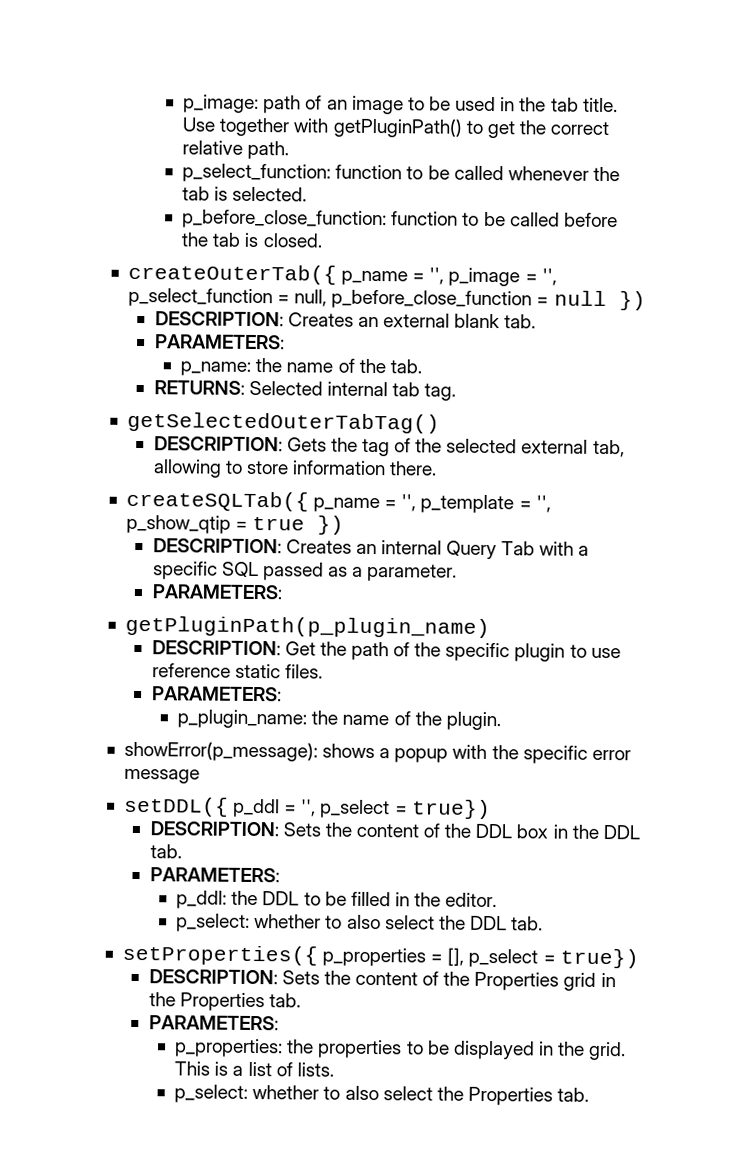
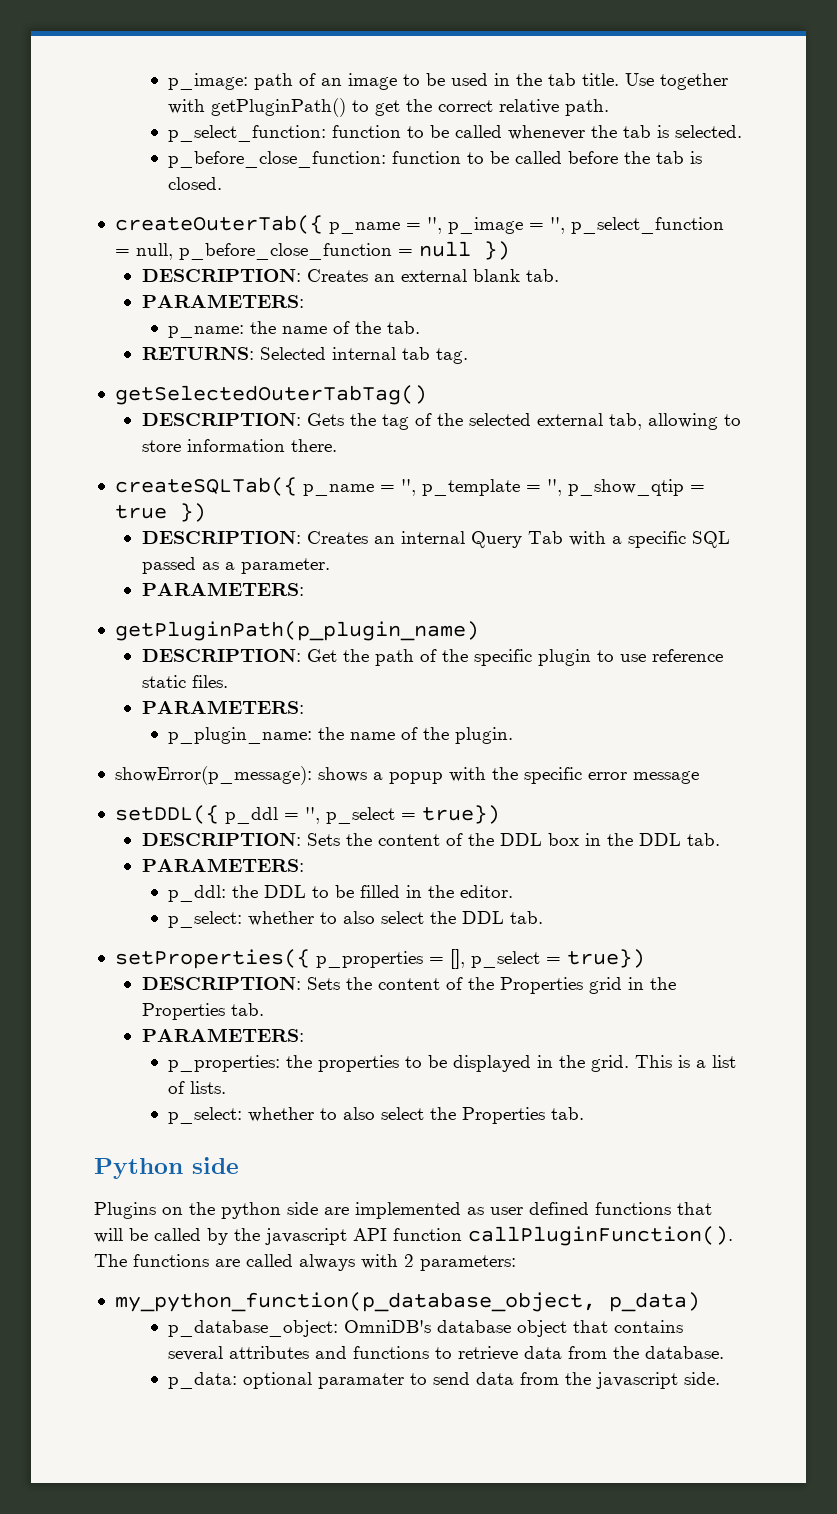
(590, 1094) none -> [94,1157,239,1179] [94,1202,712,1219] [94,1226,733,1246] [94,1254,516,1271] [114,1292,700,1312] [168,1320,684,1337] [168,1346,725,1361] [168,1372,721,1389] // Python side // Plugins on the python side are implemented as user defined functions that will be called by the javascript API function callPluginFunction(). The functions are called always with 2 parameters: // my_python_function(p_database_object, p_data) // p_database_object: OmniDB's database object that contains several attributes and functions to retrieve data from the database. // p_data: optional paramater to send data from the javascript side.

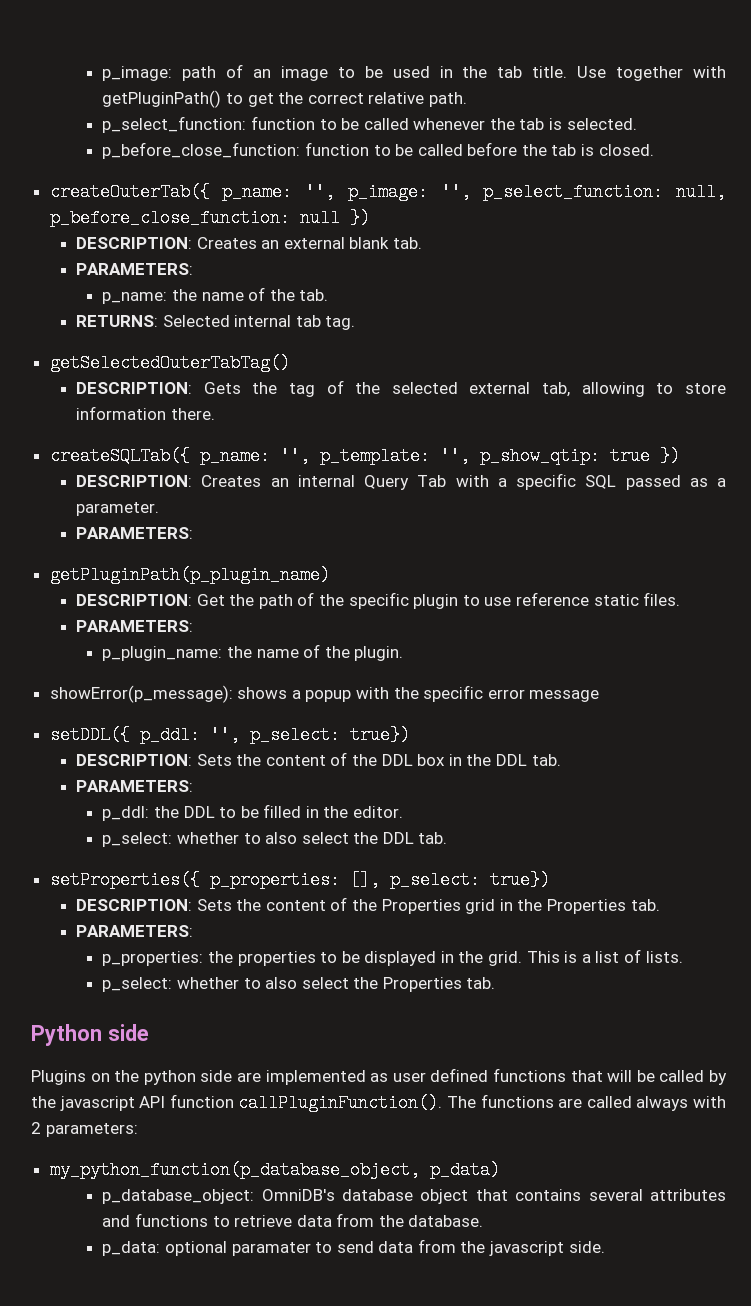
[328,217,724,234] [114,243,413,260] p_name = '', p_image = '', p_select_function = null, p_before_close_function = -> [222,183,726,201] [49,209,290,227] p_name: '', p_image: '', p_select_function: null, p_before_close_function:
[302,479,705,496] p_name = '', p_template = '', p_show_qtip = -> [199,447,600,465] p_name: '', p_template: '', p_show_qtip:
[224,807,416,824] p_ddl = '', p_select = -> [139,726,340,744] p_ddl: '', p_select:
[315,949,561,969] p_properties = [], p_select = -> [209,871,480,889] p_properties: [], p_select:

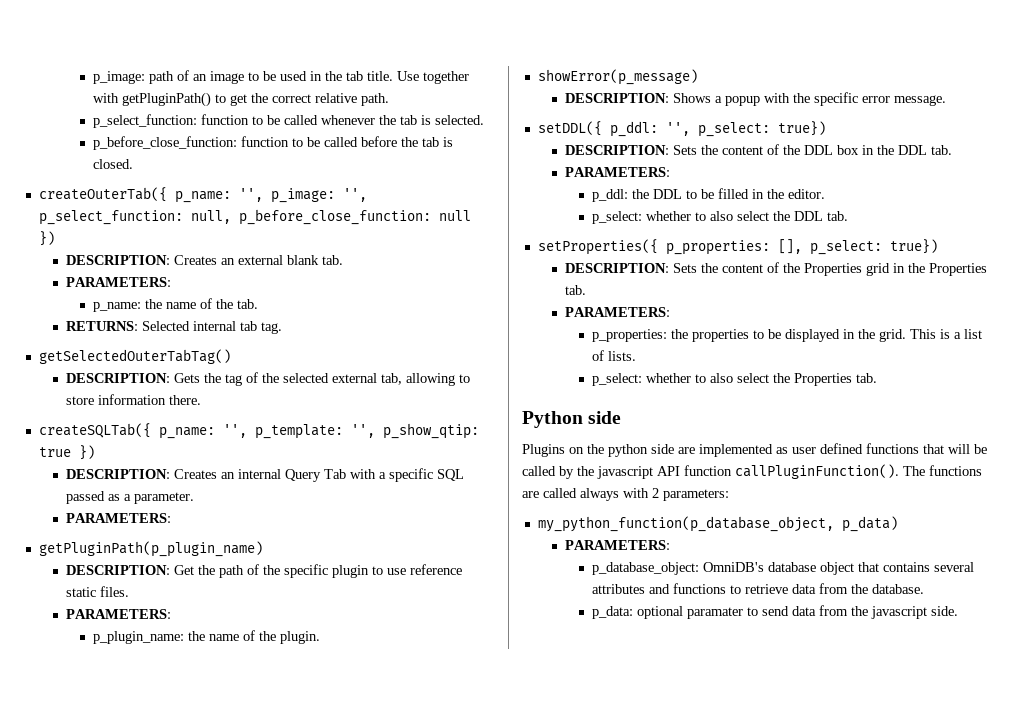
[49,685,288,703] showError(p_message): shows -> [537,69,698,85] [564,93,711,103] showError(p_message) // DESCRIPTION: Shows
[529,690,600,702] message -> [893,95,946,106] message.
(500, 1170) none -> [564,540,670,550] // PARAMETERS:

